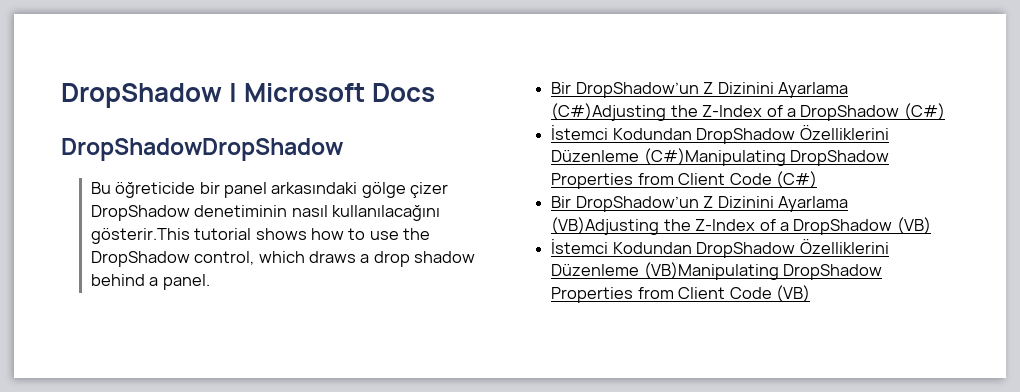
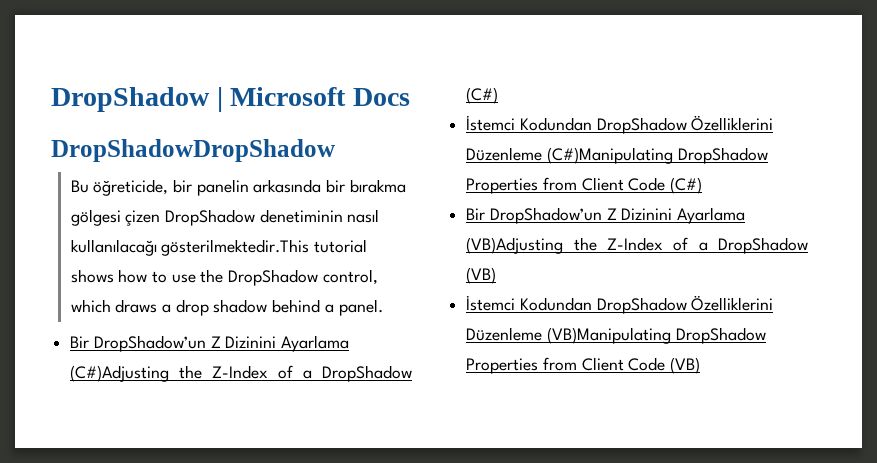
[115,182,449,198] öğreticide bir panel arkasındaki gölge çizer -> [93,179,406,196] [70,209,161,226] öğreticide, bir panelin arkasında bir bırakma gölgesi çizen
[331,205,440,221] [90,228,190,244] kullanılacağını gösterir.This -> [70,239,310,256] kullanılacağı gösterilmektedir.This

